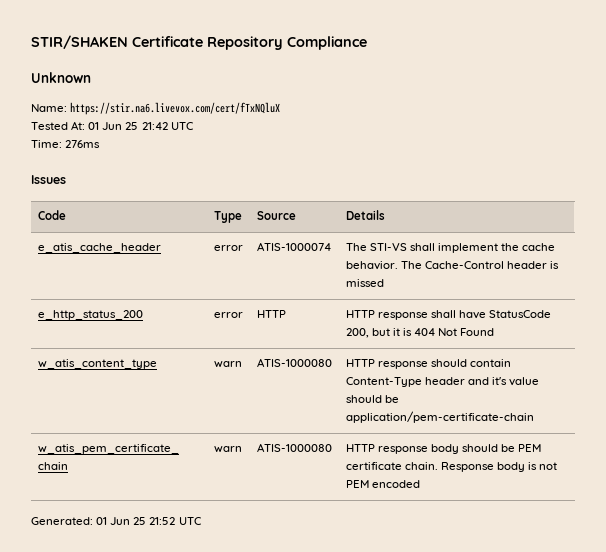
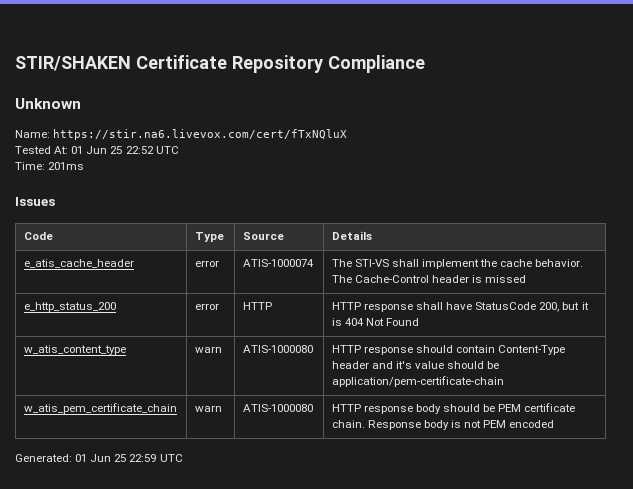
[141,122,168,130] 21:42 -> [125,146,154,154] 22:52
[65,140,101,148] 276ms -> [48,162,85,170] 201ms
[149,517,176,525] 21:52 -> [129,454,157,462] 22:59

